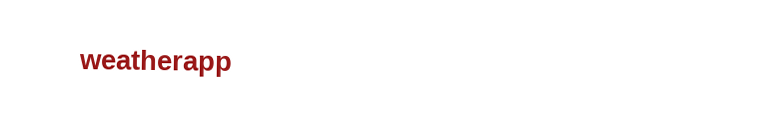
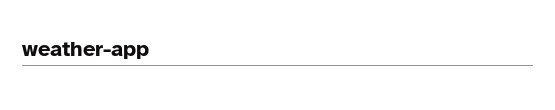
[78,49,233,78] weatherapp -> [22,42,149,59] weather-app

